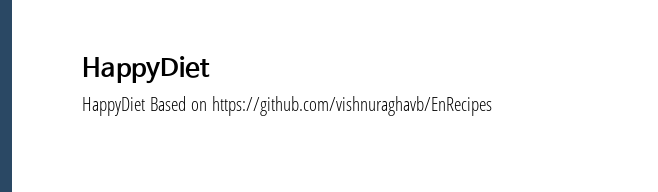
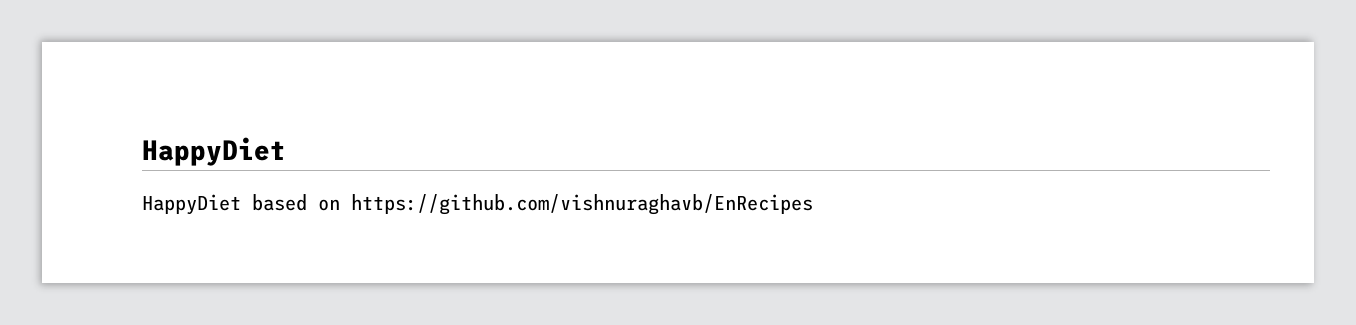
[149,96,186,111] Based -> [252,194,307,211] based

